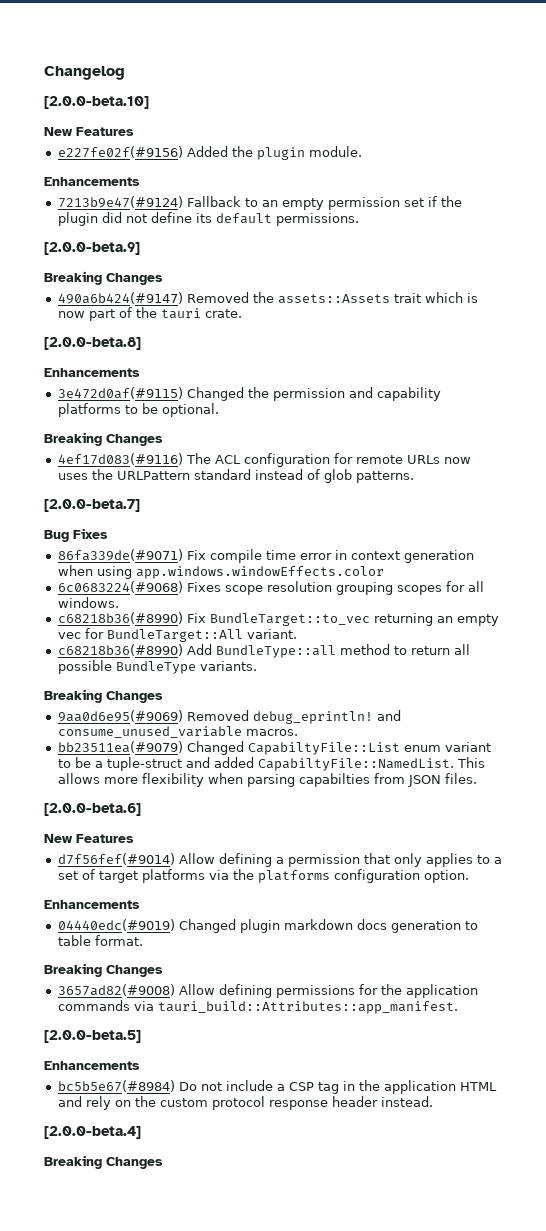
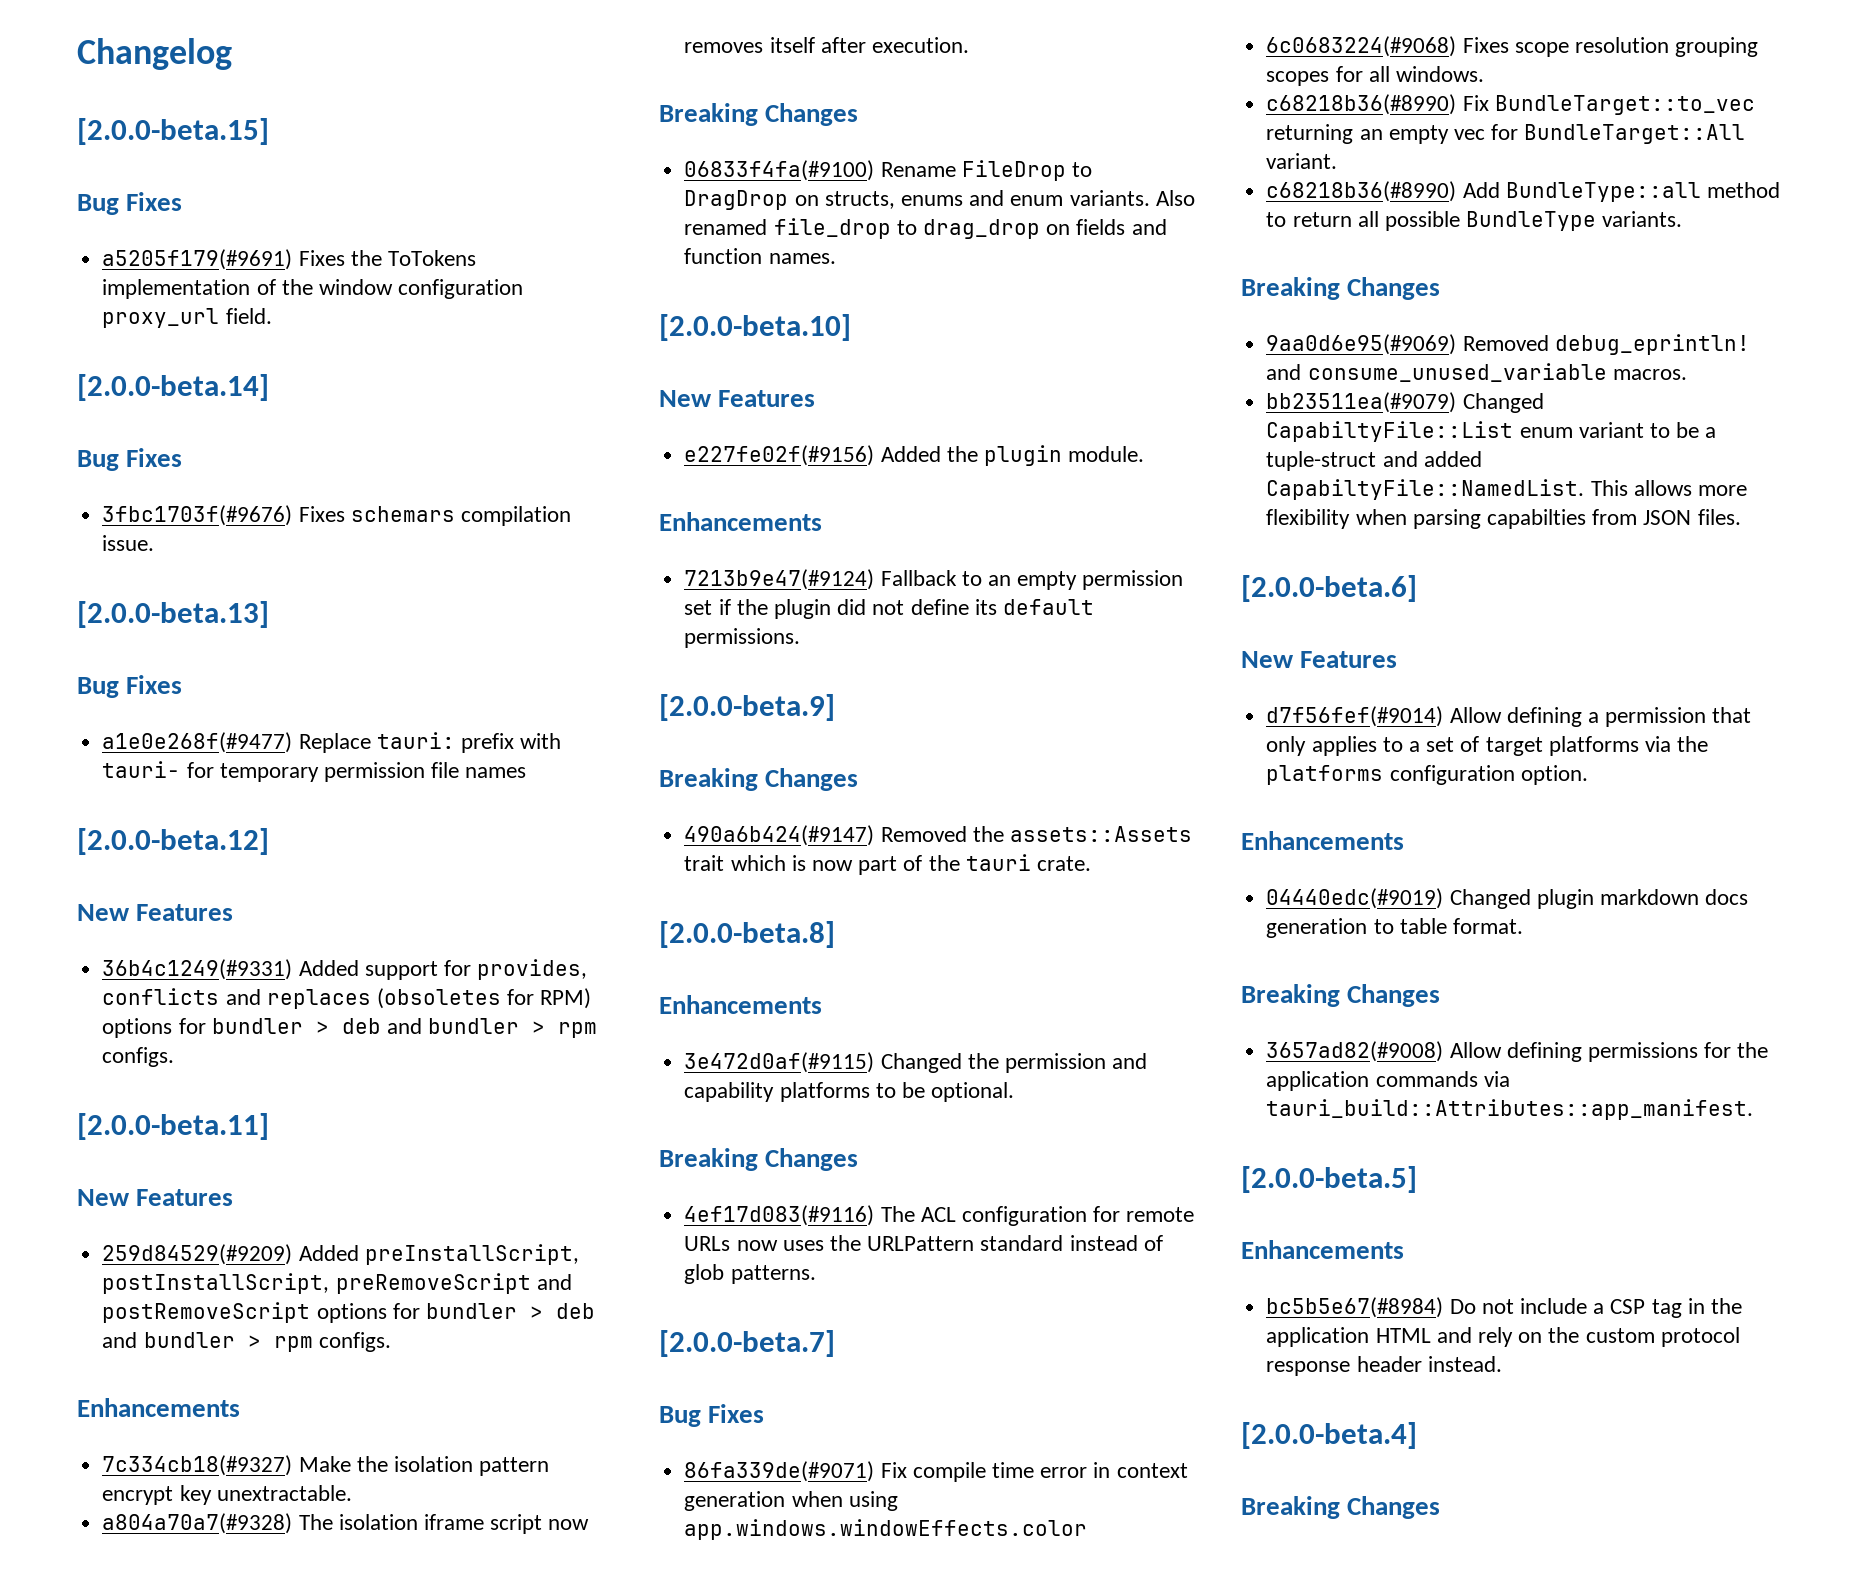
(125, 73) none -> [77,118,269,145] [77,192,183,215] [102,249,476,270] [102,279,524,299] [102,308,272,328] [77,374,269,401] [77,448,183,471] [102,505,571,526] [102,535,155,551] [77,601,269,628] [77,675,183,698] [102,732,562,753] [102,761,527,782] [77,828,269,855] [77,904,234,921] [102,959,588,980] [102,988,592,1009] [102,1018,598,1038] [102,1047,175,1067] [77,1113,269,1140] [77,1189,234,1206] [102,1244,579,1265] [102,1273,572,1294] [102,1302,595,1323] [102,1332,391,1352] [77,1398,240,1417] [102,1455,550,1476] [102,1485,352,1505] [102,1513,590,1534] [684,37,969,53] [659,103,859,126] [684,160,1092,181] [684,190,1195,210] [684,218,1167,239] [684,248,836,264] // [2.0.0-beta.15] // Bug Fixes // a5205f179(#9691) Fixes the ToTokens implementation of the window configuration proxy_url field. // [2.0.0-beta.14] // Bug Fixes // 3fbc1703f(#9676) Fixes schemars compilation issue. // [2.0.0-beta.13] // Bug Fixes // a1e0e268f(#9477) Replace tauri: prefix with tauri- for temporary permission file names // [2.0.0-beta.12] // New Features // 36b4c1249(#9331) Added support for provides, conflicts and replaces (obsoletes for RPM) options for bundler > deb and bundler > rpm configs. // [2.0.0-beta.11] // New Features // 259d84529(#9209) Added preInstallScript, postInstallScript, preRemoveScript and postRemoveScript options for bundler > deb and bundler > rpm configs. // Enhancements // 7c334cb18(#9327) Make the isolation pattern encrypt key unextractable. // a804a70a7(#9328) The isolation iframe script now removes itself after execution. // Breaking Changes // 06833f4fa(#9100) Rename FileDrop to DragDrop on structs, enums and enum variants. Also renamed file_drop to drag_drop on fields and function names.

